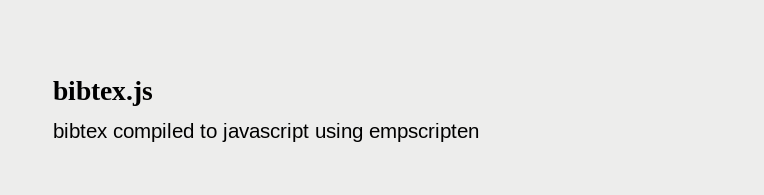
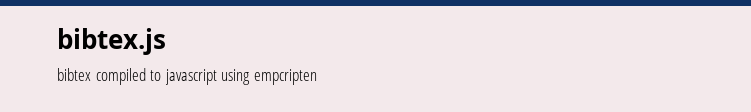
[369,123,479,142] empscripten -> [253,69,317,85] empcripten

